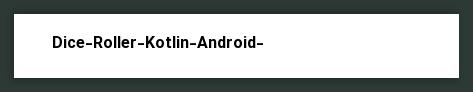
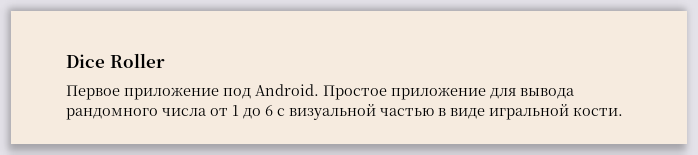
[52,36,264,48] Dice-Roller-Kotlin-Android- -> [66,53,165,68] [66,84,574,100] [66,104,623,120] Dice Roller // Первое приложение под Android. Простое приложение для вывода рандомного числа от 1 до 6 с визуальной частью в виде игральной кости.

